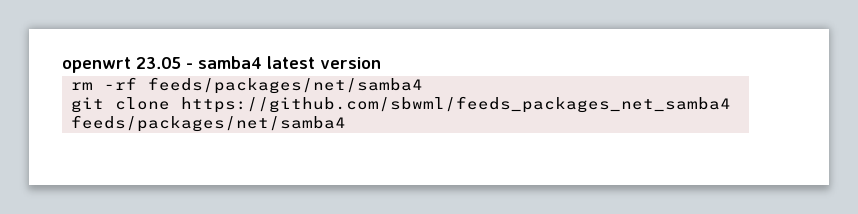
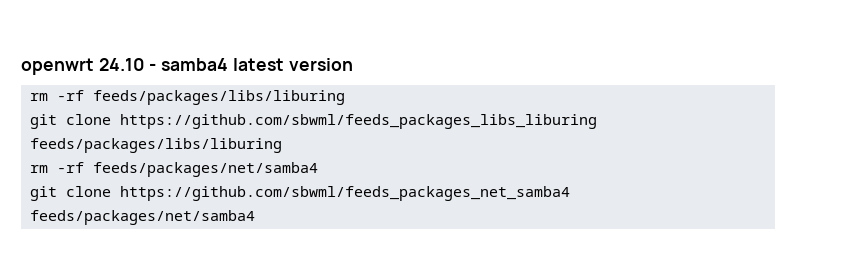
[136,57,181,69] 23.05 -> [98,58,145,71] 24.10
(381, 63) none -> [30,90,345,105] [30,114,597,129] [30,138,282,153] // rm -rf feeds/packages/libs/liburing // git clone https://github.com/sbwml/feeds_packages_libs_liburing feeds/packages/libs/liburing

